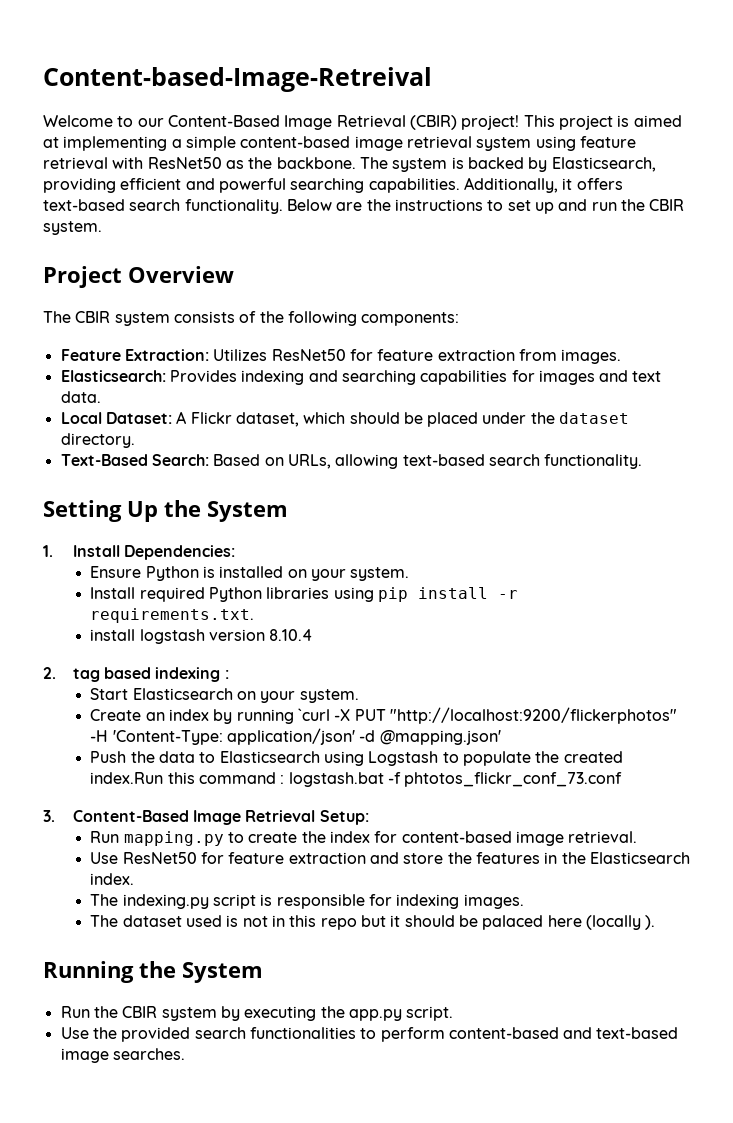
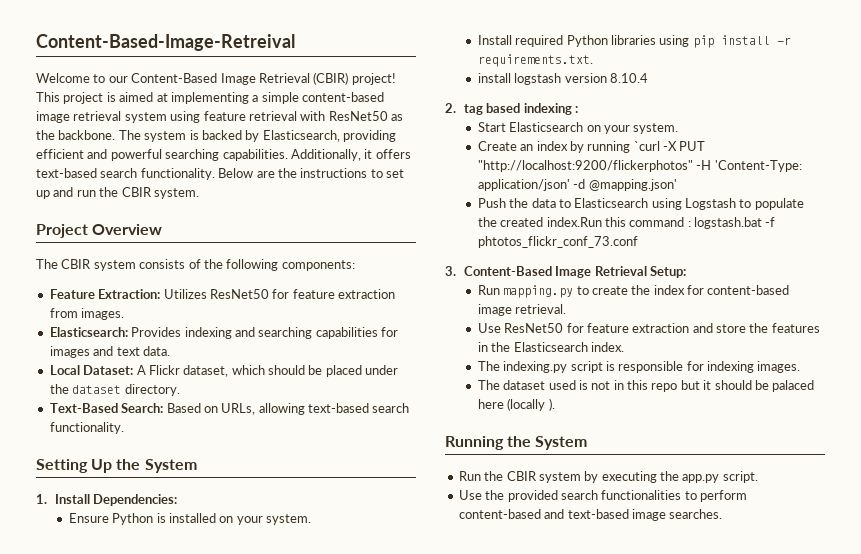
[43,67,432,92] Content-based-Image-Retreival -> [36,34,295,51] Content-Based-Image-Retreival

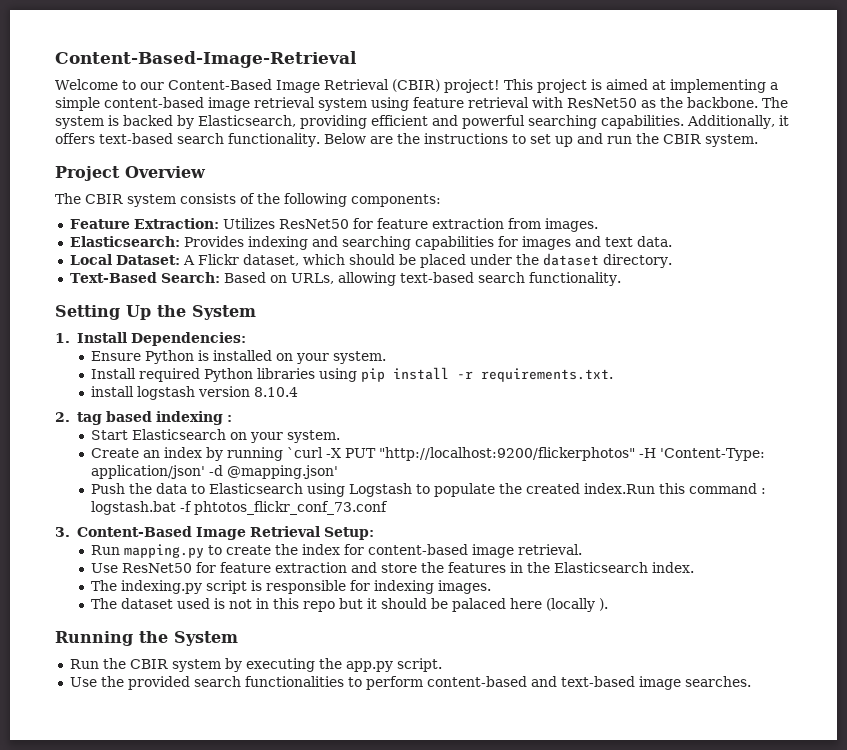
[36,34,295,51] Content-Based-Image-Retreival -> [55,51,357,68] Content-Based-Image-Retrieval

